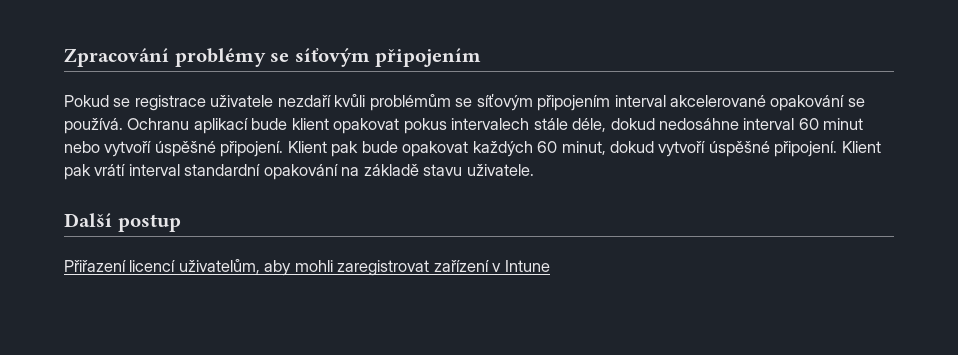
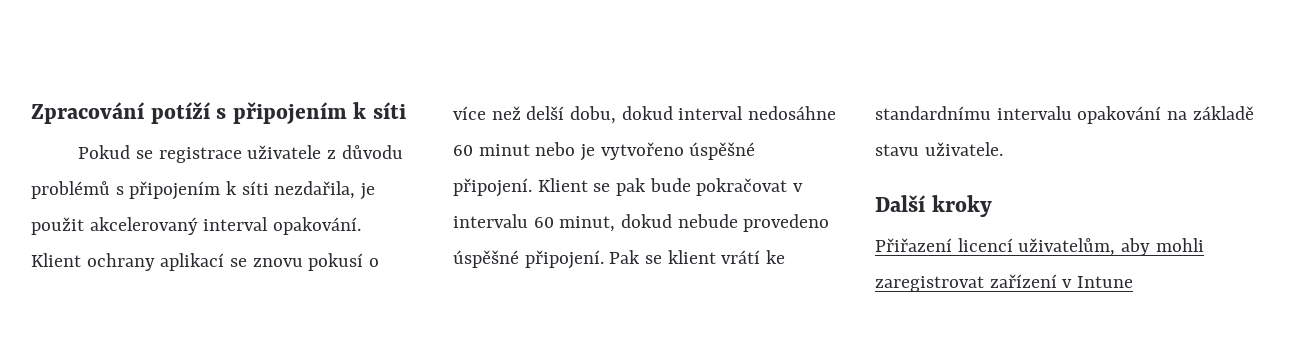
[174,48,482,67] problémy se síťovým připojením -> [150,102,407,124] potíží s připojením k síti
[277,93,865,111] [64,118,795,134] nezdaří kvůli problémům se síťovým připojením interval akcelerované opakování se používá. Ochranu aplikací bude klient opakovat pokus intervalech stále déle, dokud nedosáhne interval -> [326,145,403,159] [31,181,376,200] [31,217,362,235] [31,253,380,271] [453,106,837,124] z důvodu problémů s připojením k síti nezdařila, je použit akcelerovaný interval opakování. Klient ochrany aplikací se znovu pokusí o více než delší dobu, dokud interval nedosáhne
[104,141,327,157] vytvoří úspěšné připojení. Klient -> [580,142,756,161] [453,178,611,197] je vytvořeno úspěšné připojení. Klient se
[402,141,881,157] [64,164,261,180] opakovat každých 60 minut, dokud vytvoří úspěšné připojení. Klient pak vrátí interval standardní -> [696,178,804,196] [453,214,830,232] [453,250,786,269] [875,106,1072,120] pokračovat v intervalu 60 minut, dokud nebude provedeno úspěšné připojení. Pak se klient vrátí ke standardnímu intervalu
[117,214,181,232] postup -> [931,195,992,217] kroky

